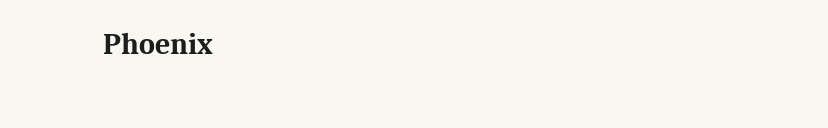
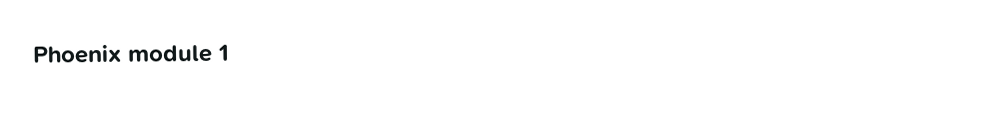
(213, 43) none -> [127,44,230,63] module 1

